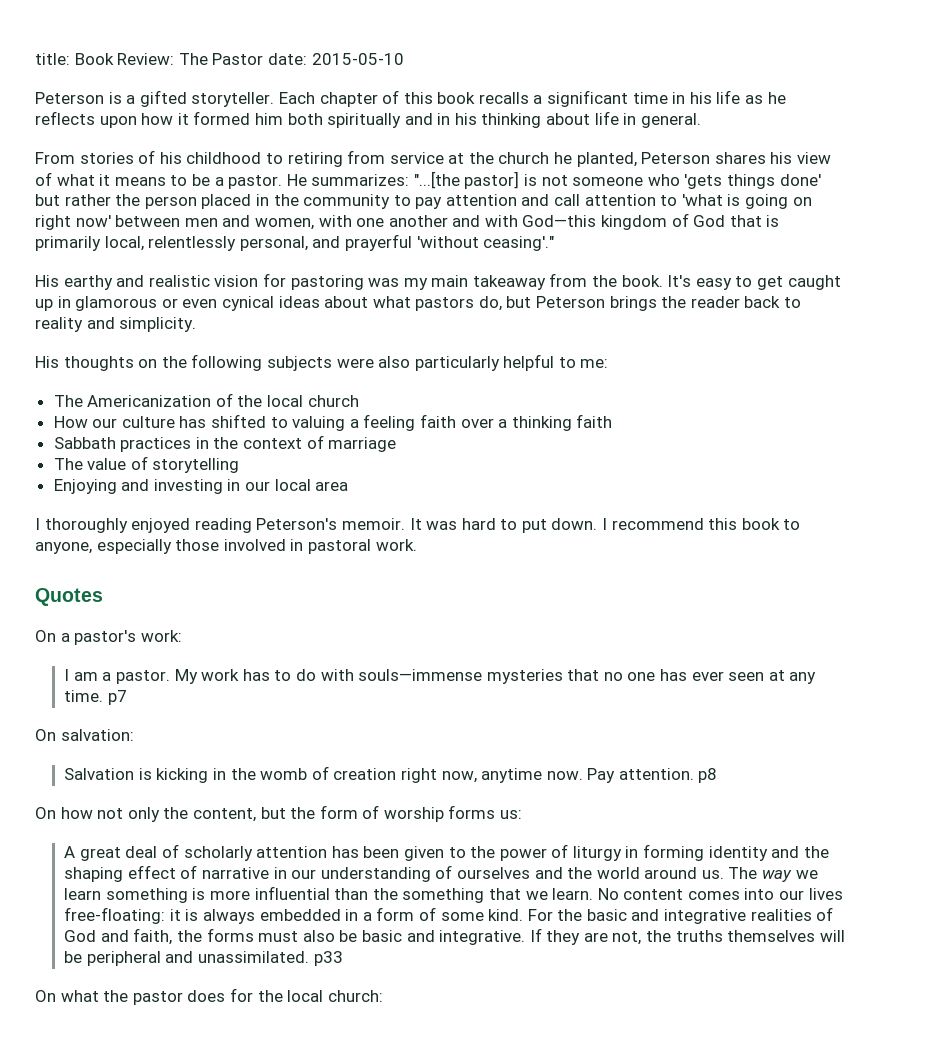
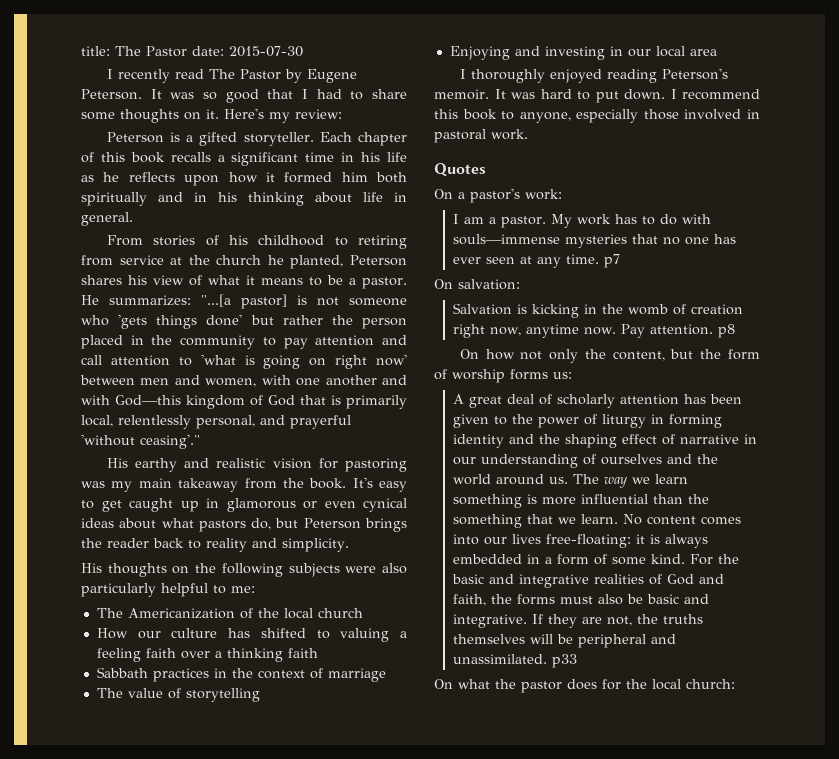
[74,53,175,65] Book Review: -> (110, 51) none
[311,53,404,65] 2015-05-10 -> [229,46,303,57] [106,69,357,83] [81,89,407,103] [81,108,342,123] 2015-07-30 // I recently read The Pastor by Eugene Peterson. It was so good that I had to share some thoughts on it. Here's my review:
[413,171,460,189] "...[the -> [201,294,231,307] "...[a

